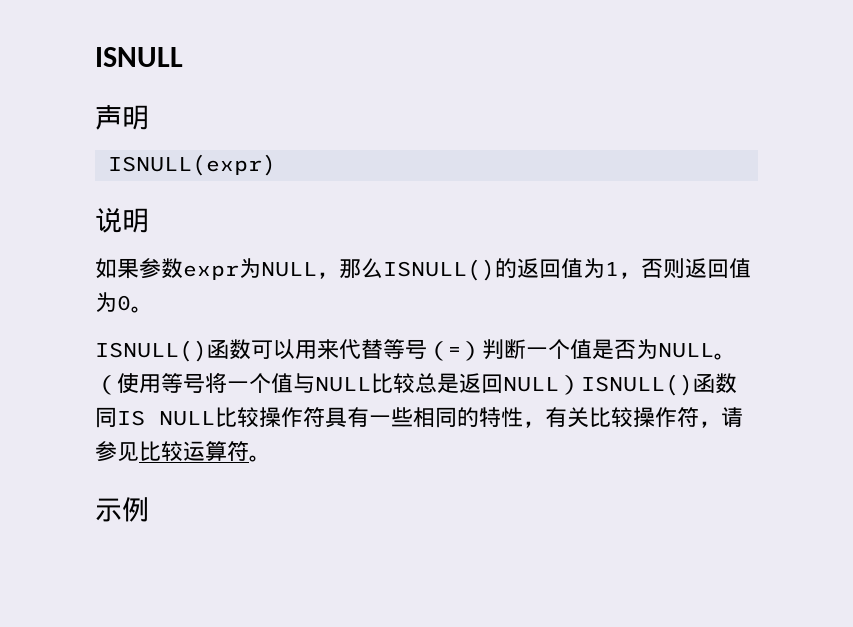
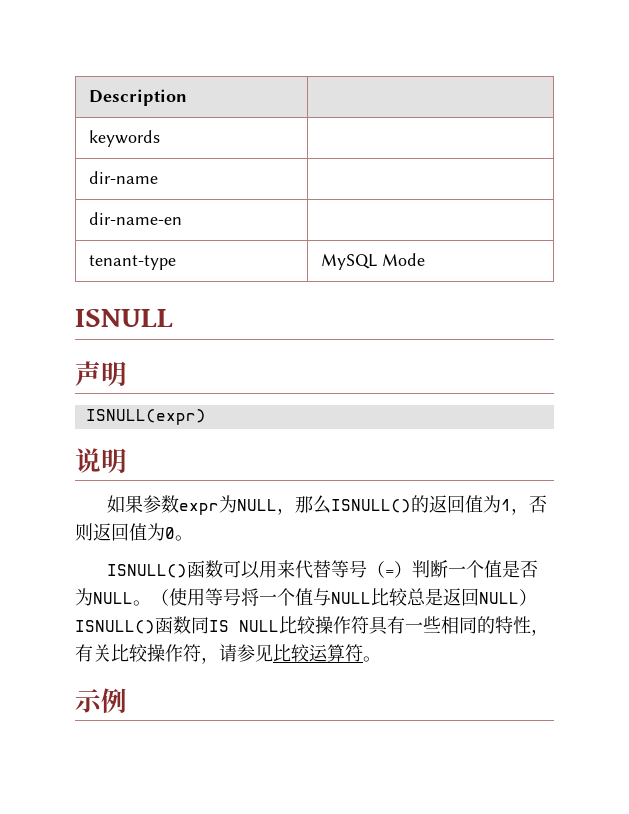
(95, 57) none -> [88,89,187,106] [88,130,160,147] [88,171,158,184] [88,212,182,225] [88,255,176,270] [320,253,425,270] Description | // keywords | // dir-name | // dir-name-en | // tenant-type | MySQL Mode //

